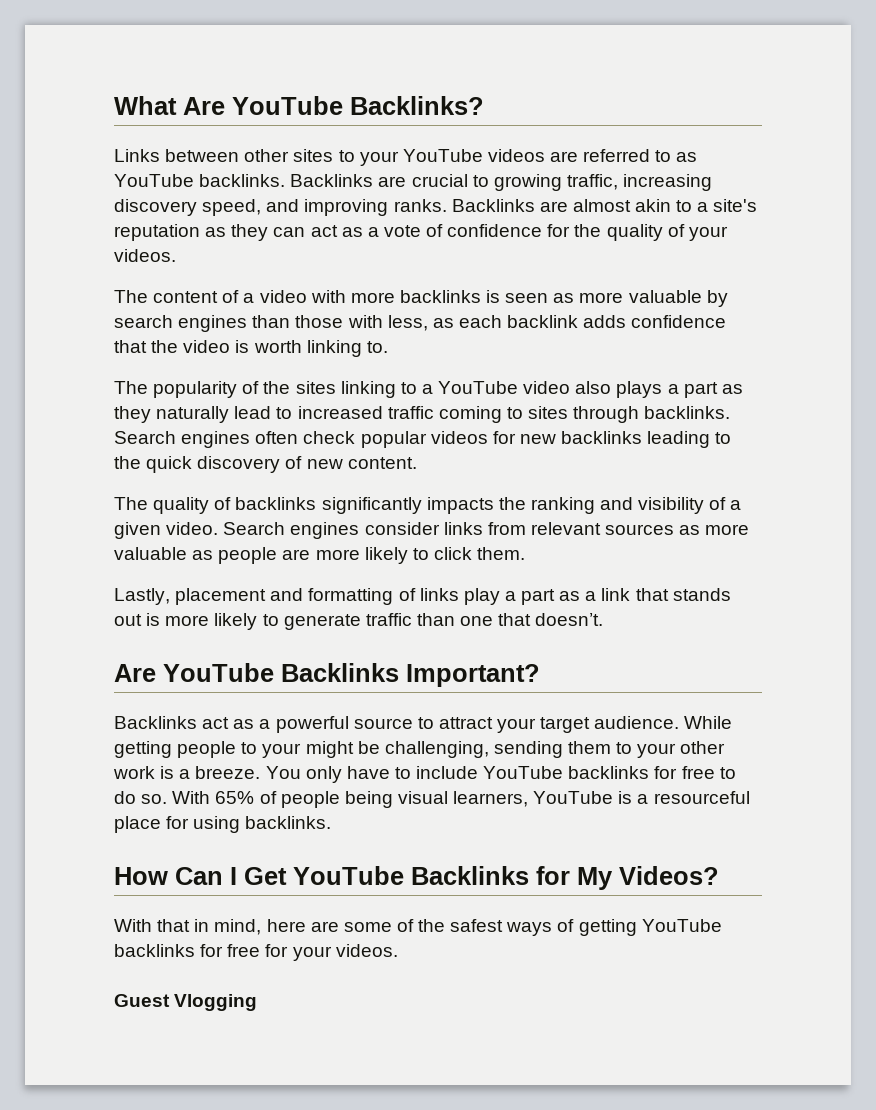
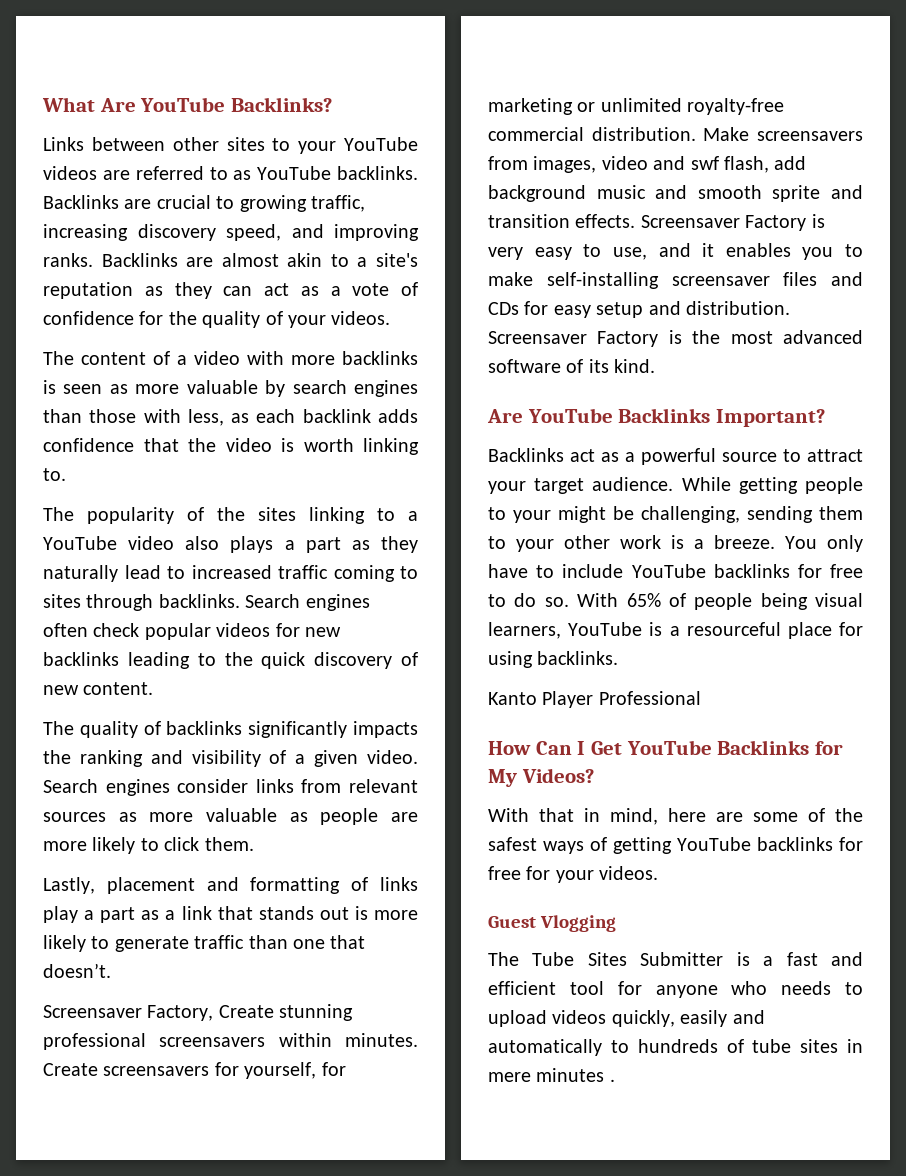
(604, 619) none -> [43,1004,354,1021] [43,1033,418,1050] [43,1062,346,1079] [488,98,785,115] [488,127,863,141] [488,156,807,173] [488,185,863,202] [488,214,825,231] [488,243,863,260] [488,272,863,289] [488,301,790,318] [488,330,863,347] [488,359,656,373] // Screensaver Factory, Create stunning professional screensavers within minutes. Create screensavers for yourself, for marketing or unlimited royalty-free commercial distribution. Make screensavers from images, video and swf flash, add background music and smooth sprite and transition effects. Screensaver Factory is very easy to use, and it enables you to make self-installing screensaver files and CDs for easy setup and distribution. Screensaver Factory is the most advanced software of its kind.
(332, 822) none -> [488,691,701,708] // Kanto Player Professional
(258, 1002) none -> [488,952,863,966] [488,981,863,998] [488,1010,765,1027] [488,1039,863,1056] [488,1068,615,1082] // The Tube Sites Submitter is a fast and efficient tool for anyone who needs to upload videos quickly, easily and automatically to hundreds of tube sites in mere minutes .

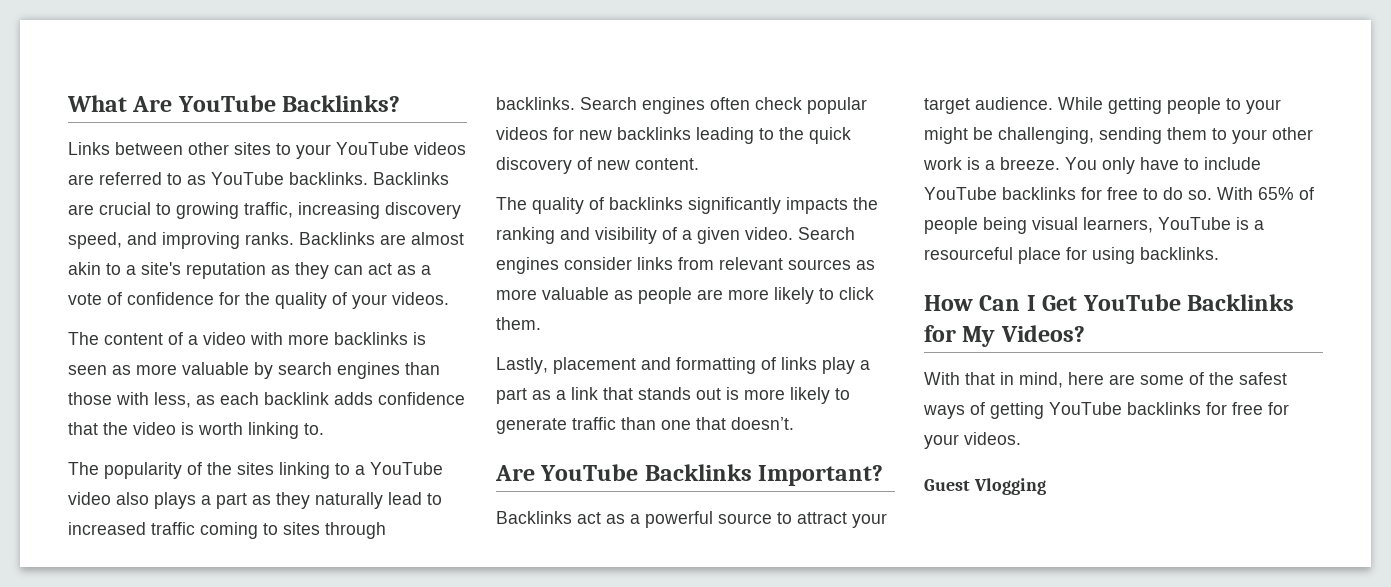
[43,1004,354,1021] [43,1033,418,1050] [43,1062,346,1079] [488,98,785,115] [488,127,863,141] [488,156,807,173] [488,185,863,202] [488,214,825,231] [488,243,863,260] [488,272,863,289] [488,301,790,318] [488,330,863,347] [488,359,656,373] // Screensaver Factory, Create stunning professional screensavers within minutes. Create screensavers for yourself, for marketing or unlimited royalty-free commercial distribution. Make screensavers from images, video and swf flash, add background music and smooth sprite and transition effects. Screensaver Factory is very easy to use, and it enables you to make self-installing screensaver files and CDs for easy setup and distribution. Screensaver Factory is the most advanced software of its kind. -> (794, 423) none
[488,691,701,708] // Kanto Player Professional -> (1219, 253) none
[488,952,863,966] [488,981,863,998] [488,1010,765,1027] [488,1039,863,1056] [488,1068,615,1082] // The Tube Sites Submitter is a fast and efficient tool for anyone who needs to upload videos quickly, easily and automatically to hundreds of tube sites in mere minutes . -> (1046, 486) none

